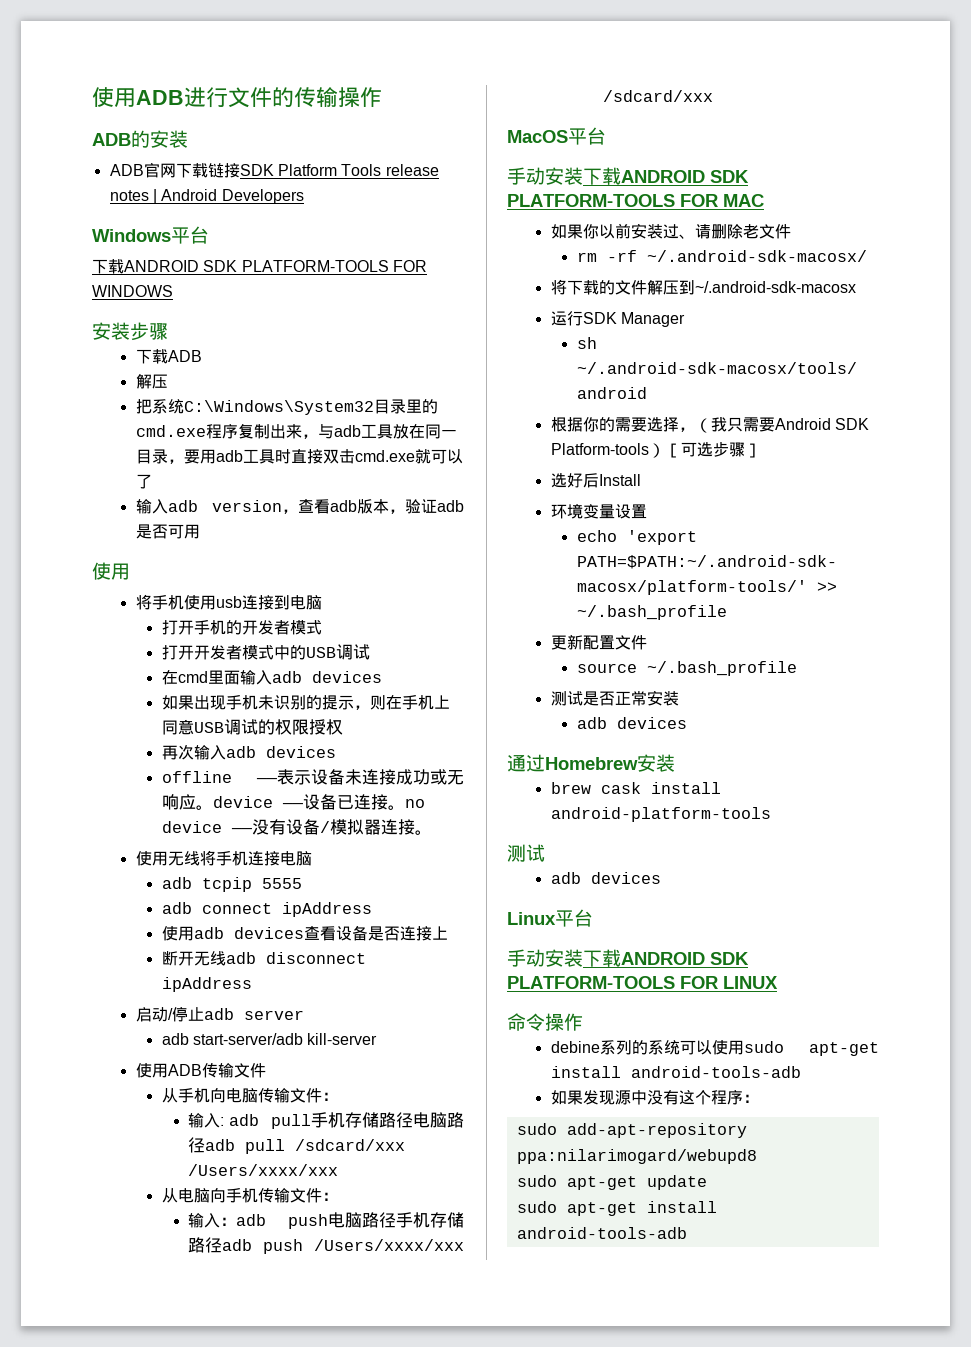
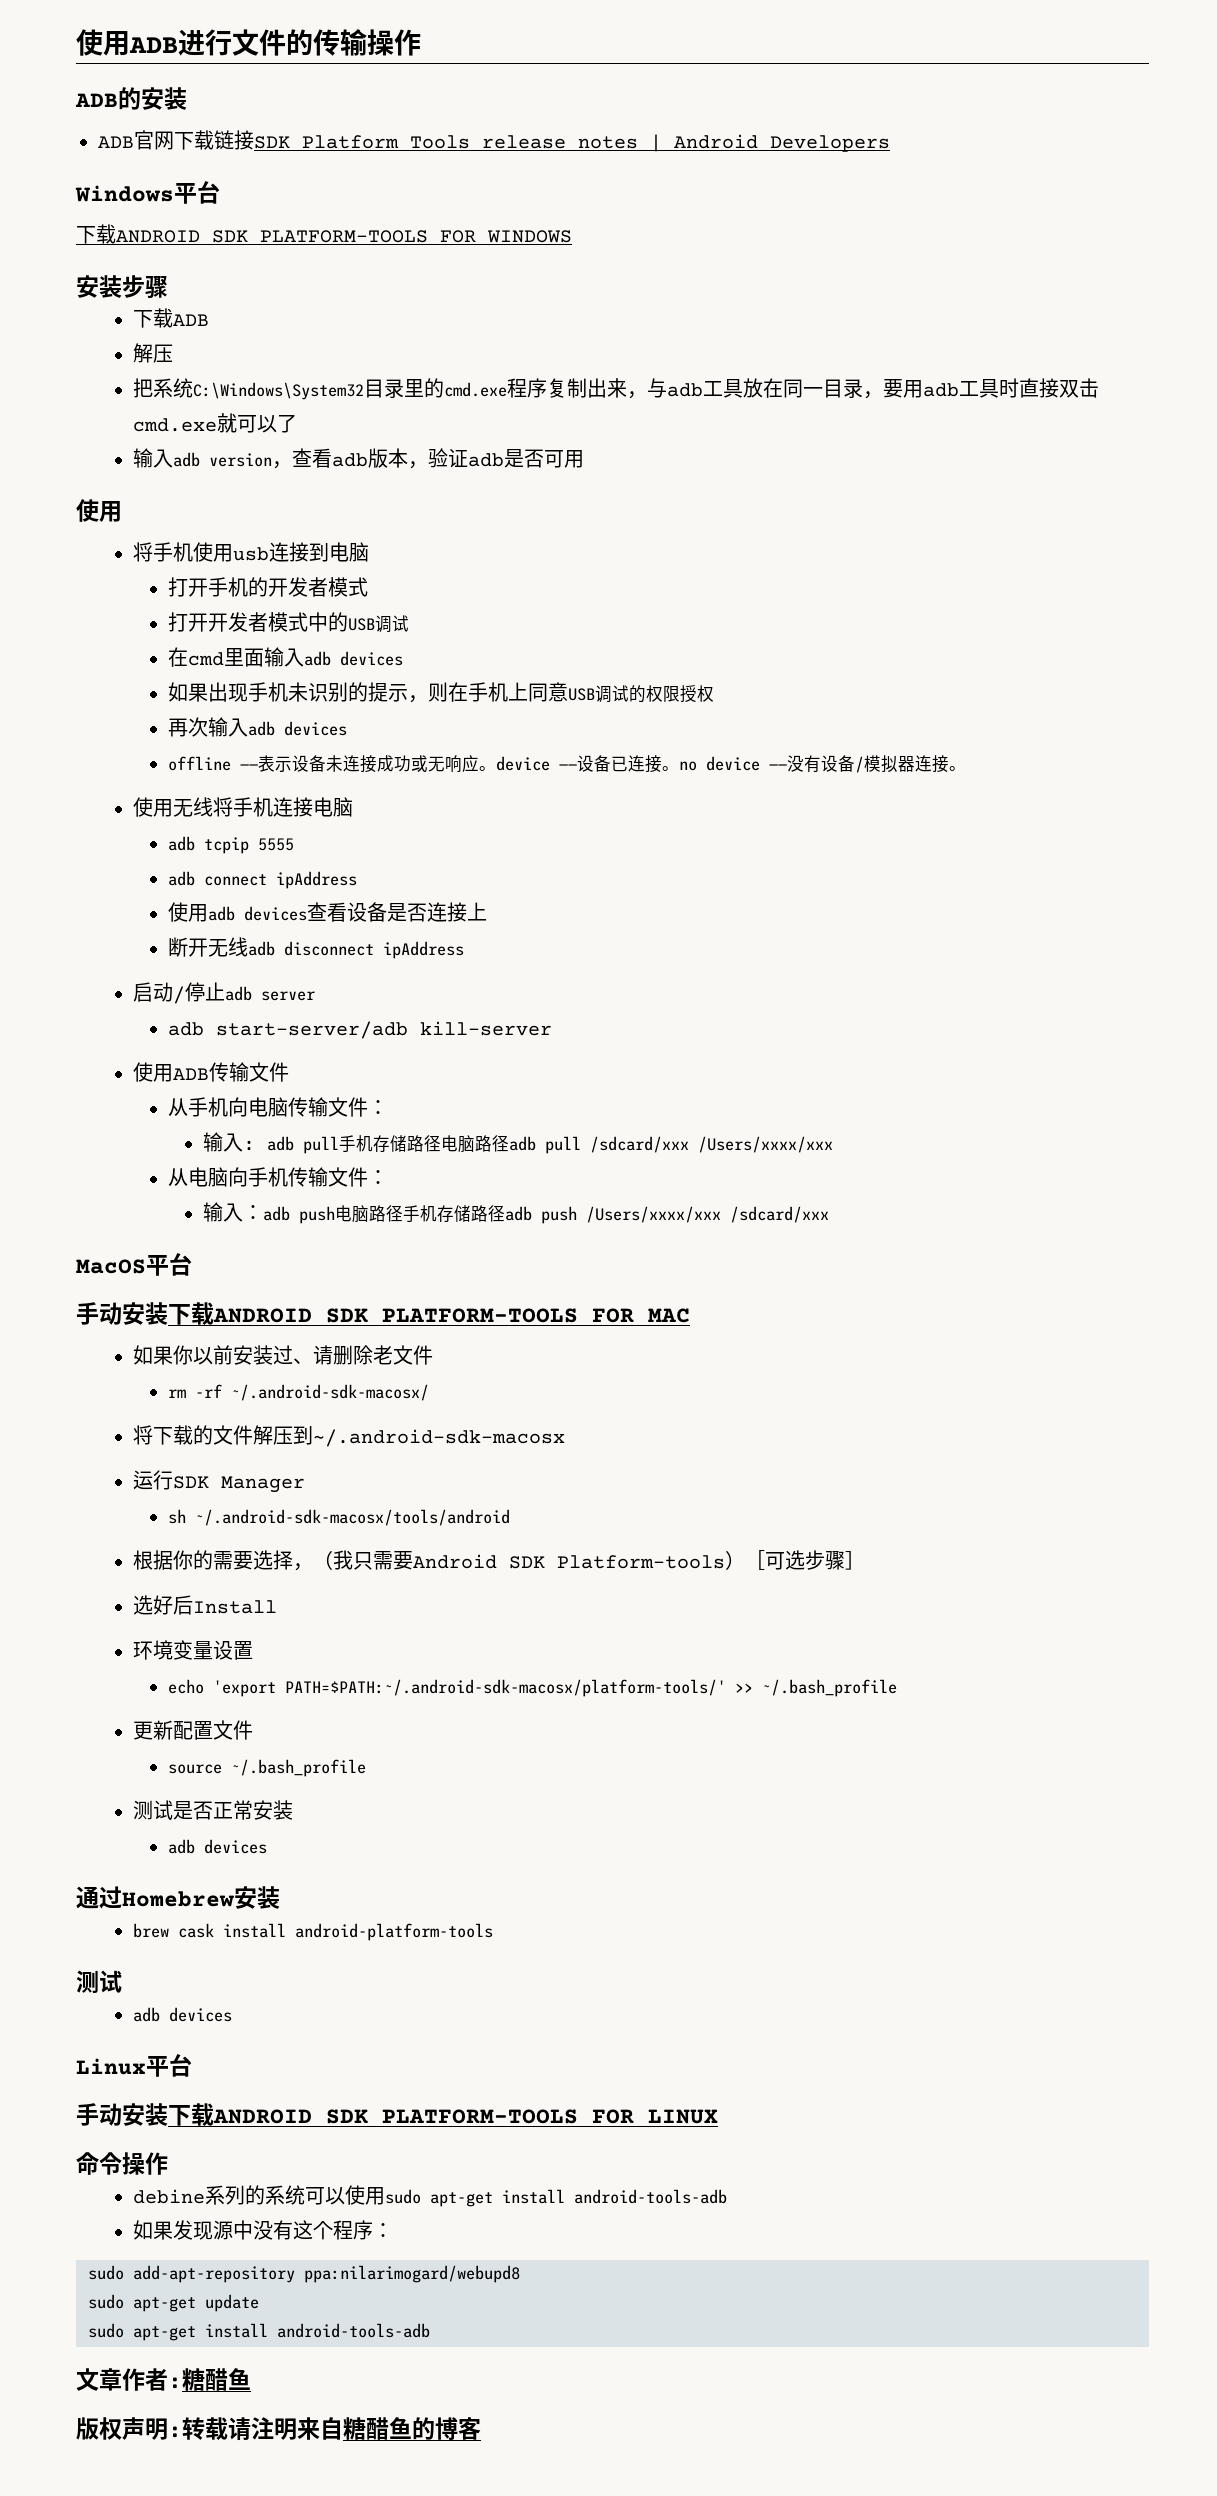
(687, 1233) none -> [76,2368,251,2391] [76,2417,481,2441] // 文章作者:糖醋鱼 // 版权声明:转载请注明来自糖醋鱼的博客

